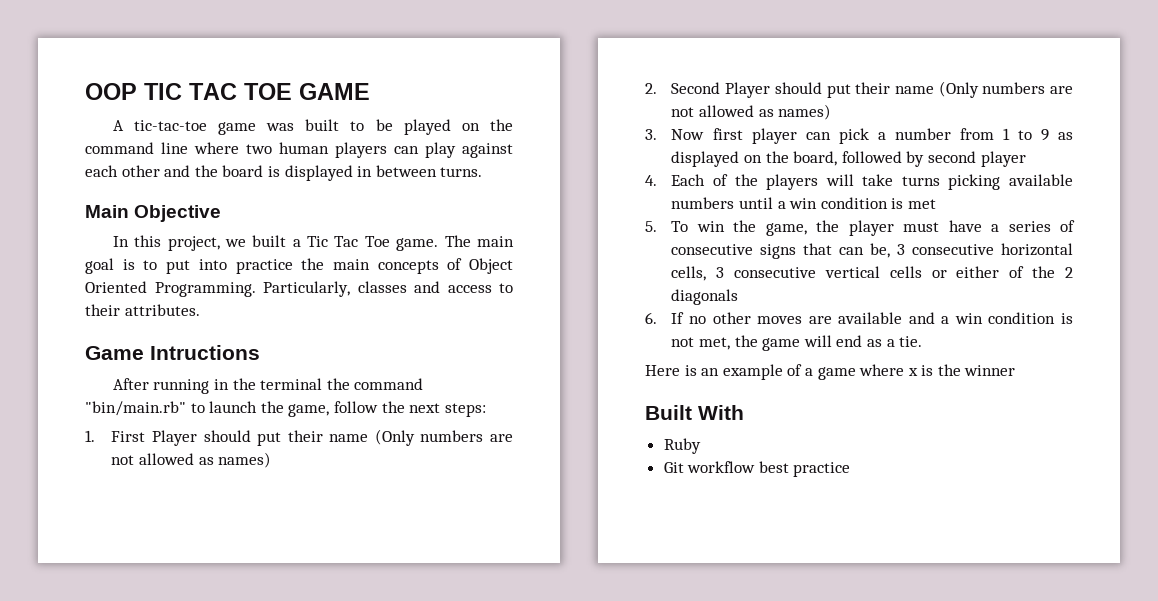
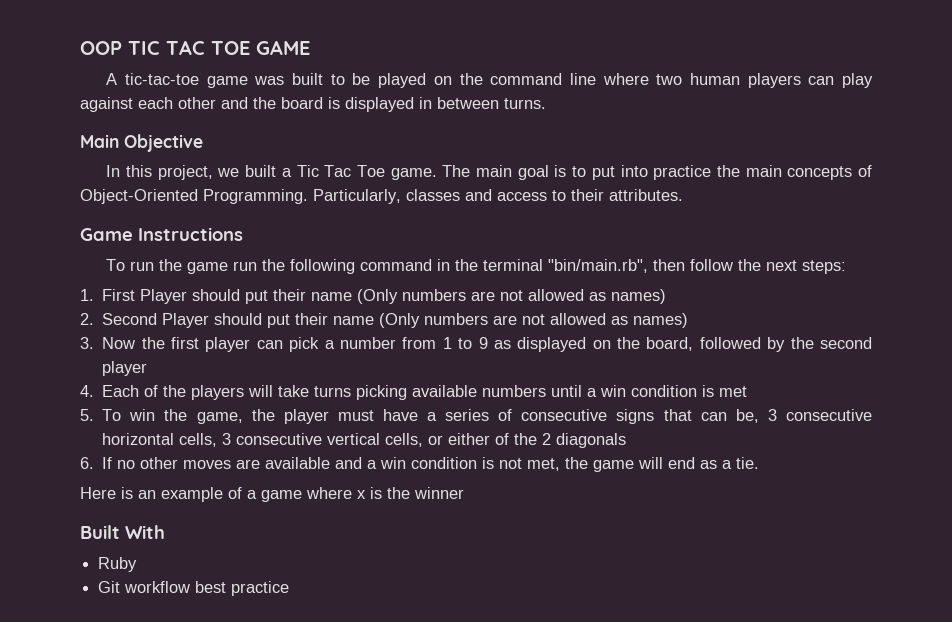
[468,258,513,274] [85,281,147,293] Object Oriented -> [80,189,198,204] Object-Oriented
[150,345,260,360] [112,378,424,394] [85,401,330,417] Intructions // After running in the terminal the command "bin/main.rb" to launch the game, -> [138,227,243,241] [106,259,686,274] Instructions // To run the game run the following command in the terminal "bin/main.rb", then
(705, 134) none -> [141,337,165,349] the
(925, 159) none -> [790,337,814,349] the
[889,266,922,278] cells -> [385,433,424,447] cells,

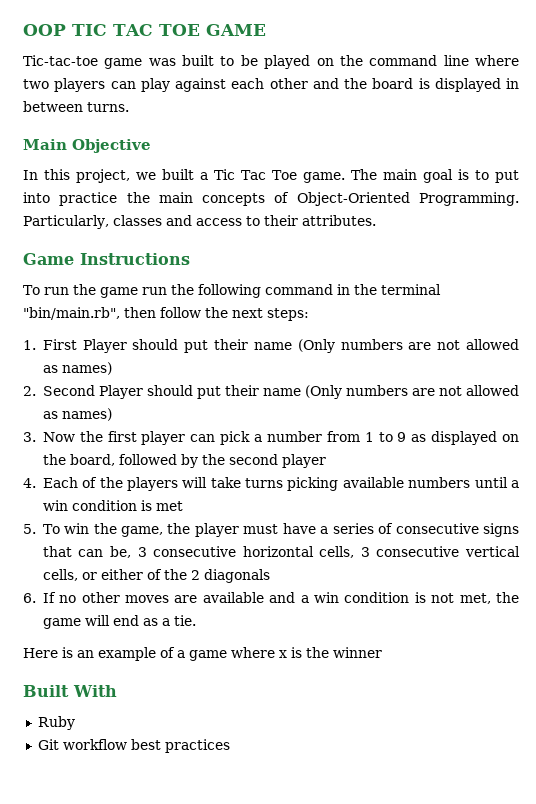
[106,73,200,85] A tic-tac-toe -> [23,55,98,66] Tic-tac-toe
[689,73,740,85] human -> (49, 84) none
[231,581,290,596] practice -> [164,739,230,753] practices

